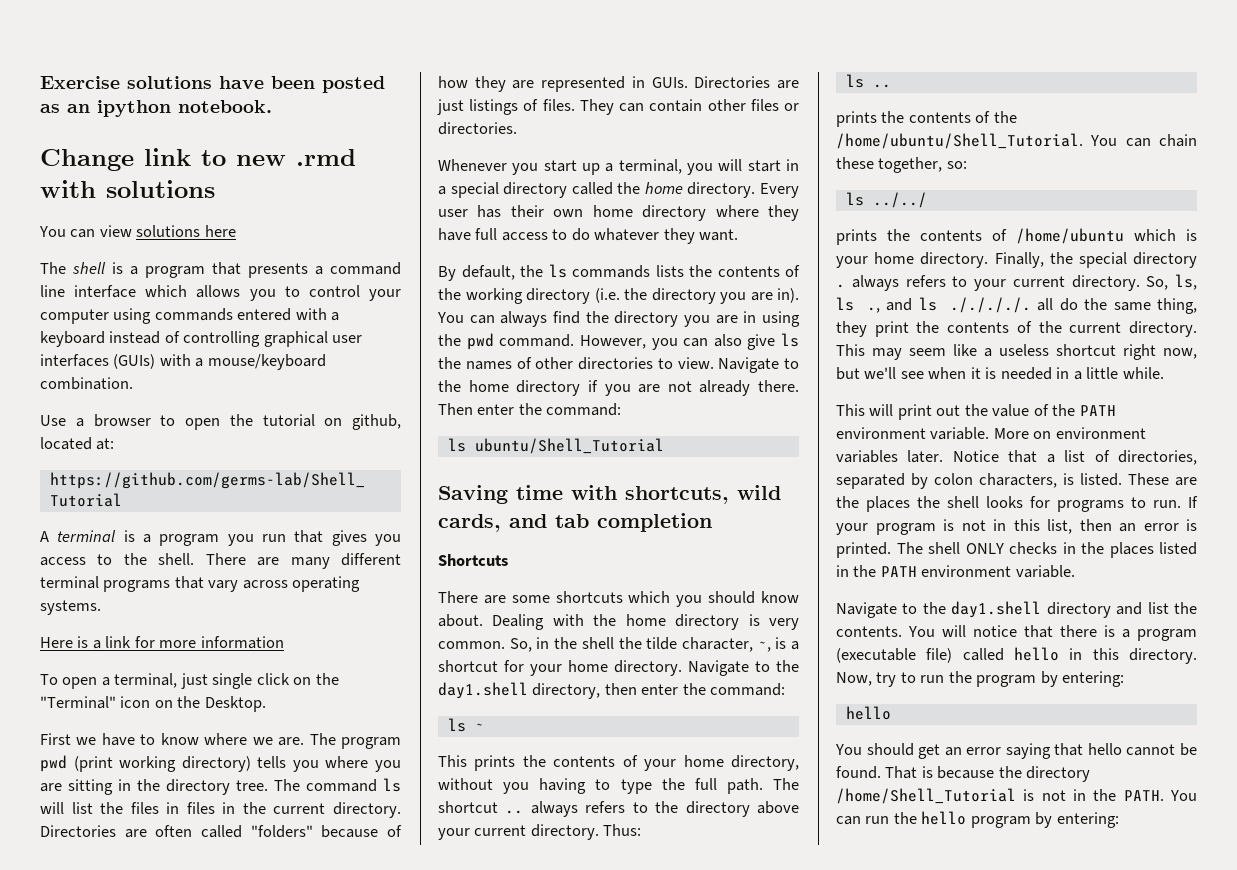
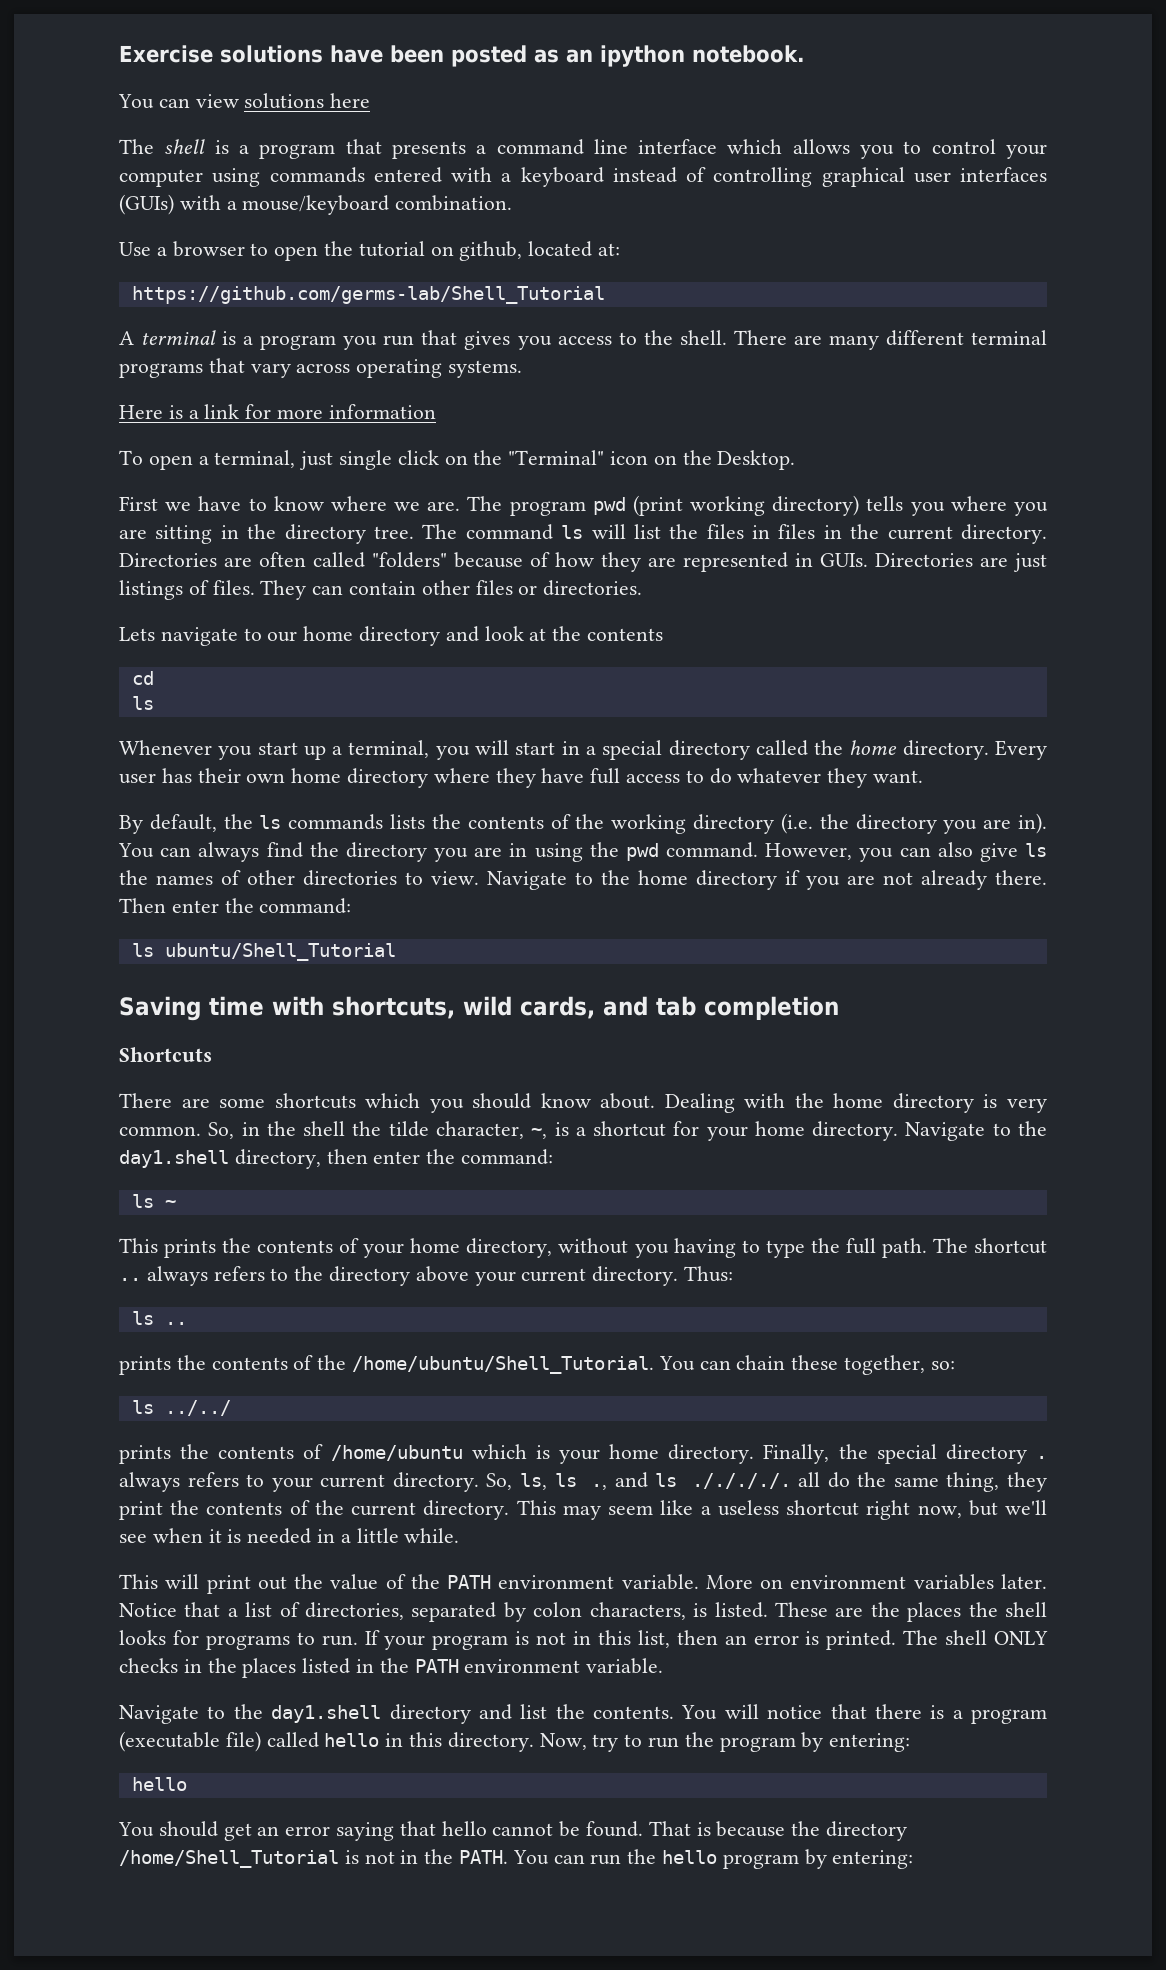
[40,148,356,171] [40,180,215,198] // Change link to new .rmd with solutions -> (805, 54) none
(517, 128) none -> [119,626,664,646] [131,671,154,685] [131,696,154,710] // Lets navigate to our home directory and look at the contents // cd // ls

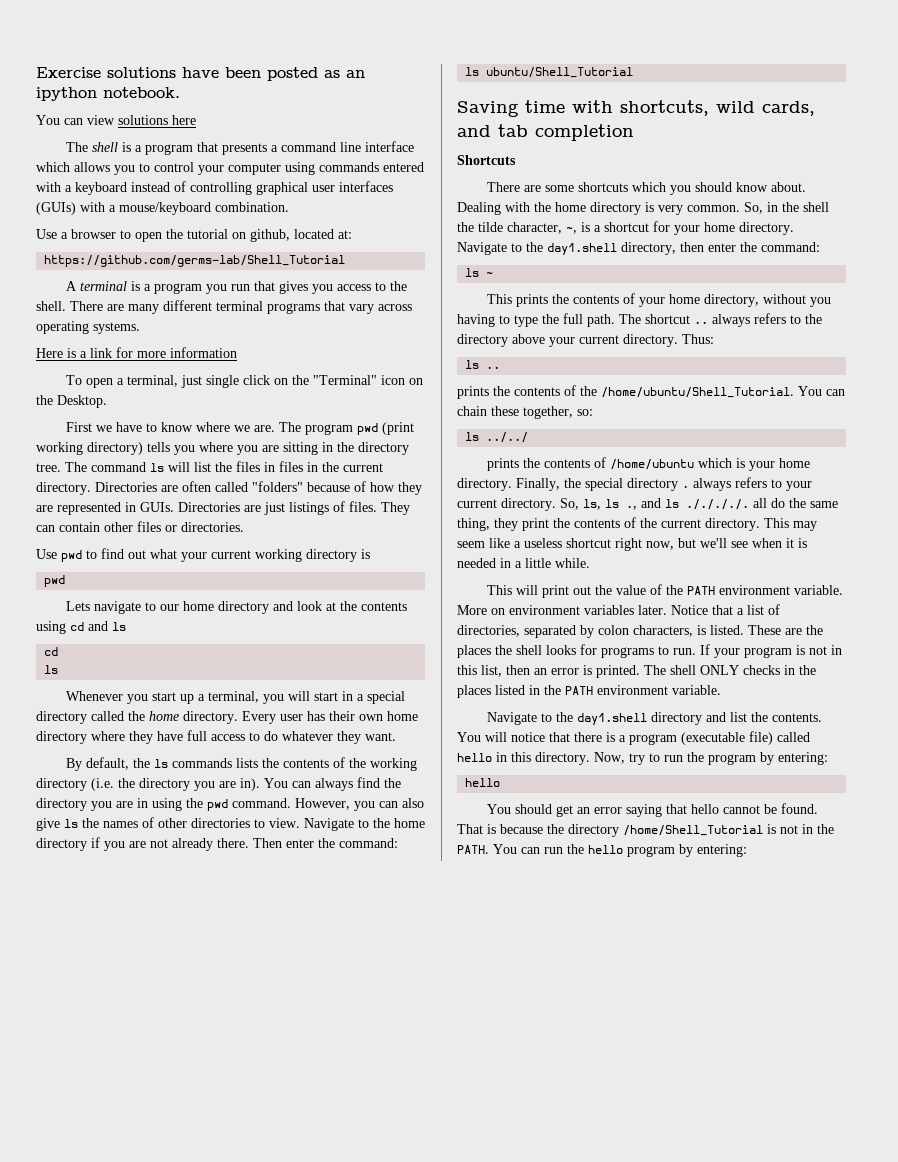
(643, 588) none -> [36,548,370,562] [44,575,66,587] // Use pwd to find out what your current working directory is // pwd
(664, 634) none -> [36,621,126,634] using cd and ls

